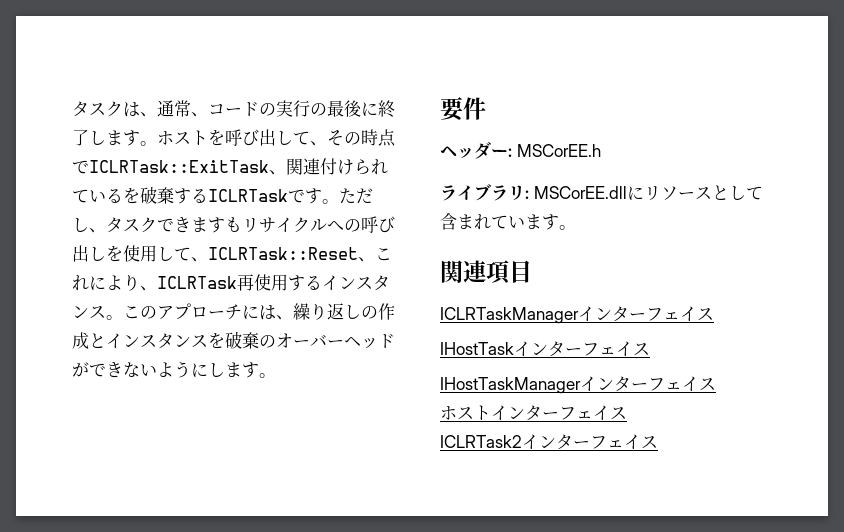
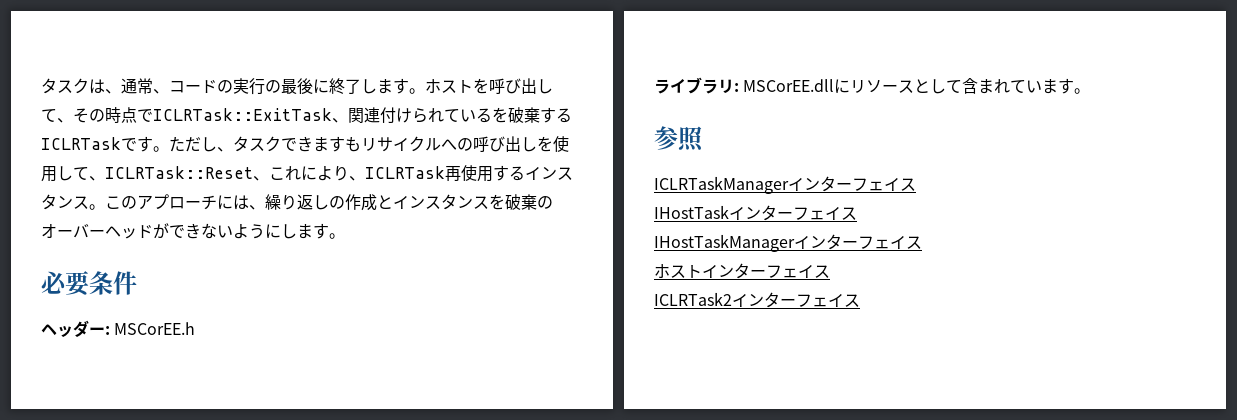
[440,97,464,121] 要 -> [41,271,113,296] 必要条
[440,260,532,284] 関連項目 -> [654,126,704,152] 参照

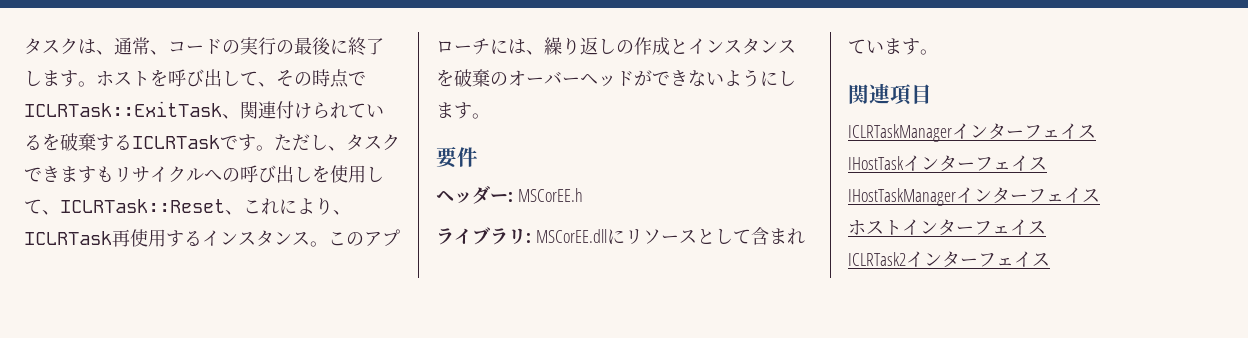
[41,271,113,296] 必要条 -> [436,147,458,168] 要
[654,126,704,152] 参照 -> [848,83,932,105] 関連項目

